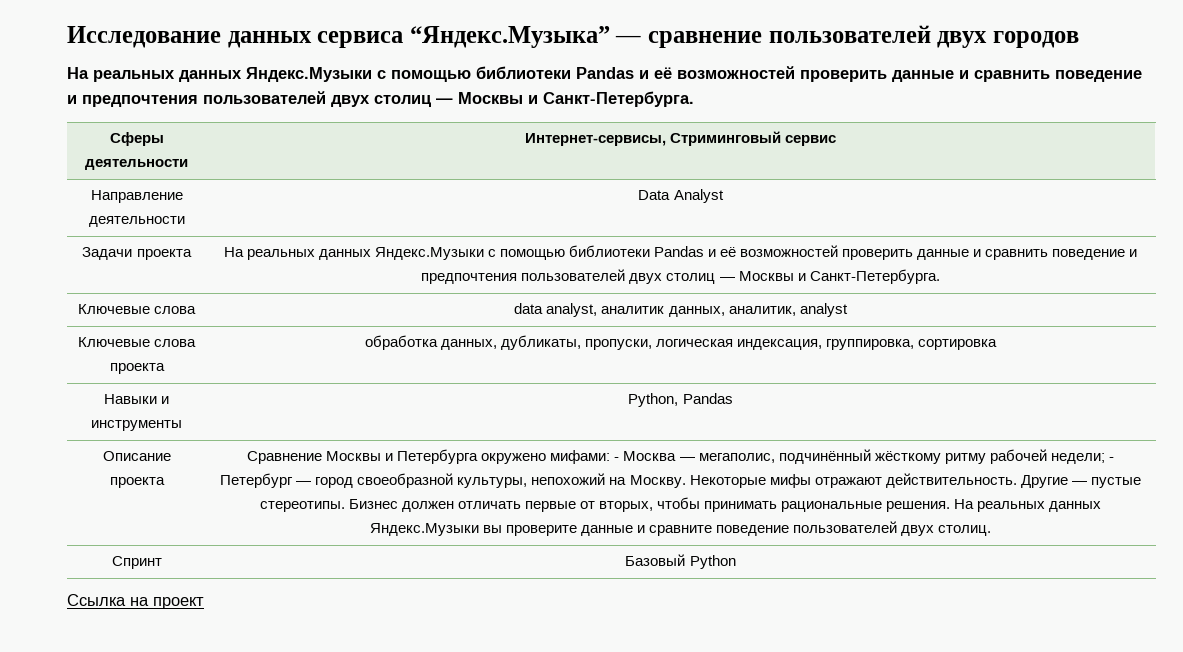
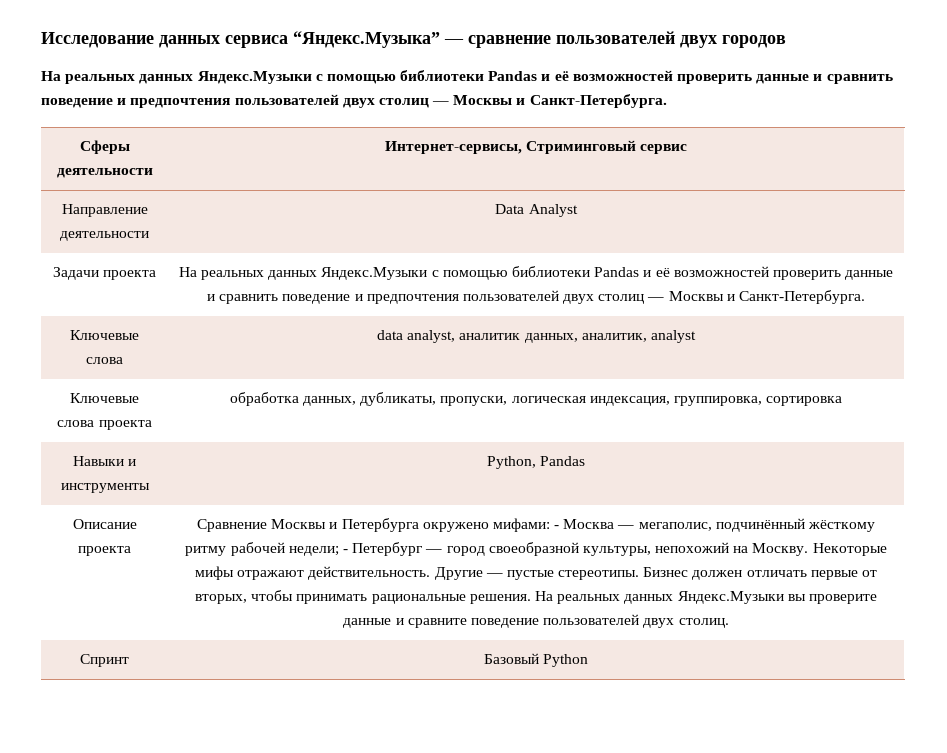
[67,594,204,609] // Ссылка на проект -> (589, 660) none

